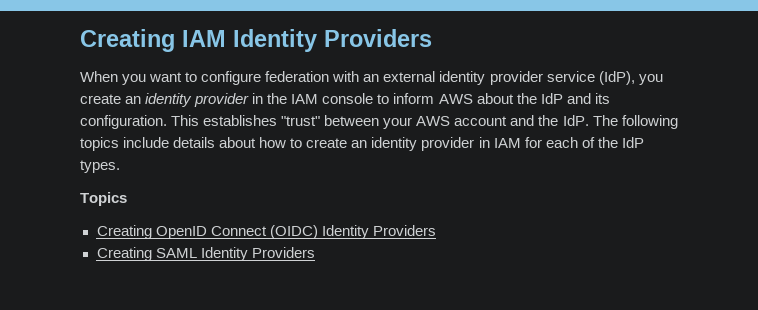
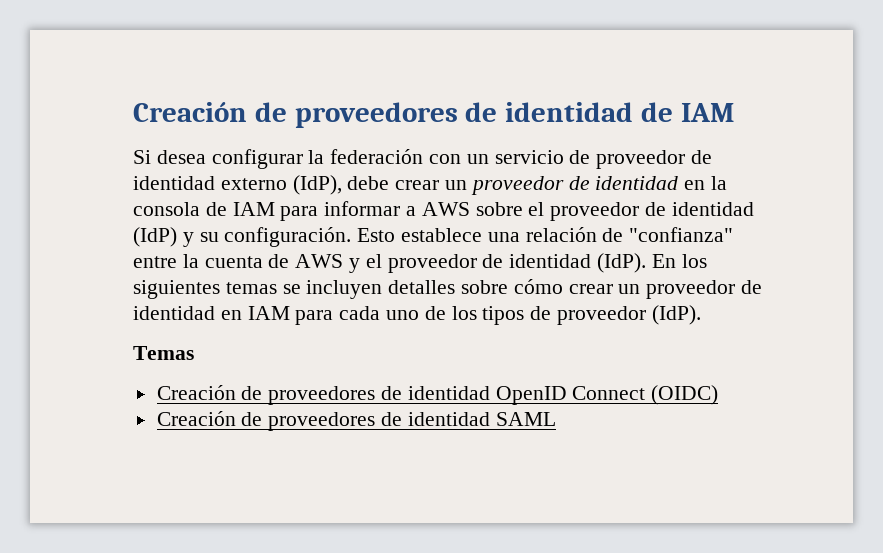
[80,29,432,52] [80,71,663,85] [80,93,610,107] [80,115,678,129] [80,137,644,151] [80,160,120,173] [80,192,127,206] [96,225,436,239] [96,247,315,261] Creating IAM Identity Providers // When you want to configure federation with an external identity provider service (IdP), you create an identity provider in the IAM console to inform AWS about the IdP and its configuration. This establishes "trust" between your AWS account and the IdP. The following topics include details about how to create an identity provider in IAM for each of the IdP types. // Topics // Creating OpenID Connect (OIDC) Identity Providers // Creating SAML Identity Providers -> [133,102,735,128] [133,149,713,169] [133,175,728,195] [133,201,754,221] [133,227,734,247] [133,253,707,273] [133,279,763,299] [133,305,701,325] [133,346,194,360] [156,385,719,405] [156,411,556,431] Creación de proveedores de identidad de IAM // Si desea configurar la federación con un servicio de proveedor de identidad externo (IdP), debe crear un proveedor de identidad en la consola de IAM para informar a AWS sobre el proveedor de identidad (IdP) y su configuración. Esto establece una relación de "confianza" entre la cuenta de AWS y el proveedor de identidad (IdP). En los siguientes temas se incluyen detalles sobre cómo crear un proveedor de identidad en IAM para cada uno de los tipos de proveedor (IdP). // Temas // Creación de proveedores de identidad OpenID Connect (OIDC) // Creación de proveedores de identidad SAML

